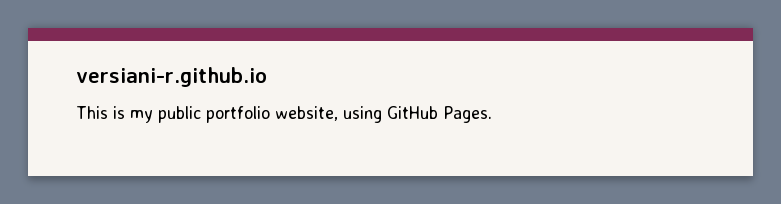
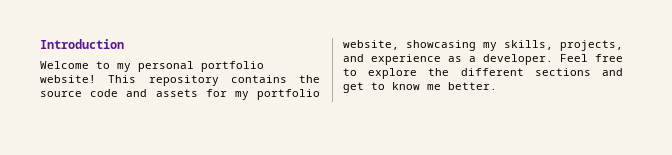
[76,67,267,87] [76,106,492,123] versiani-r.github.io // This is my public portfolio website, using GitHub Pages. -> [40,39,124,49] [40,61,264,72] [40,75,320,86] [40,89,320,100] [343,40,623,51] [343,54,623,65] [343,68,623,79] [343,82,497,93] Introduction // Welcome to my personal portfolio website! This repository contains the source code and assets for my portfolio website, showcasing my skills, projects, and experience as a developer. Feel free to explore the different sections and get to know me better.

